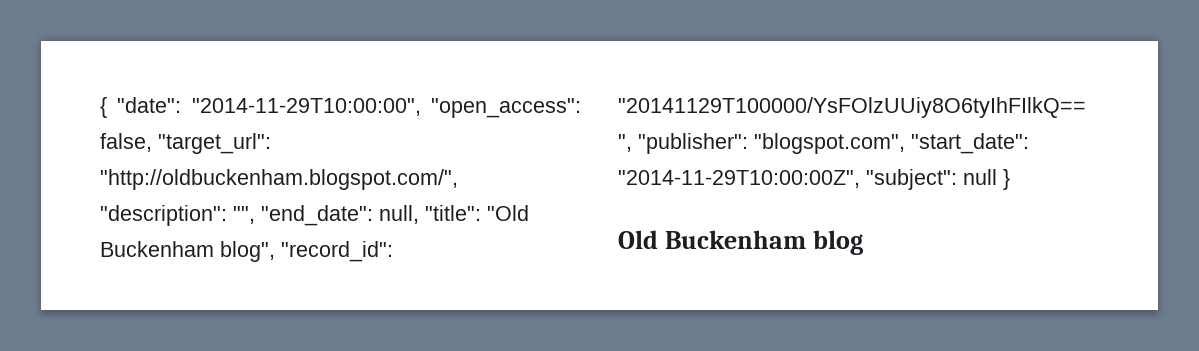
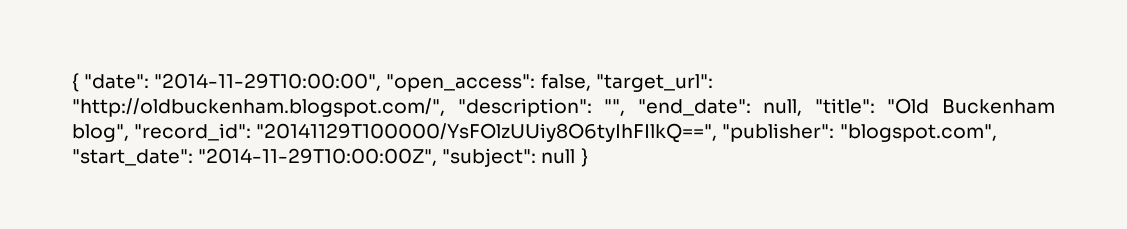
[618,230,863,255] // Old Buckenham blog -> (588, 157) none

